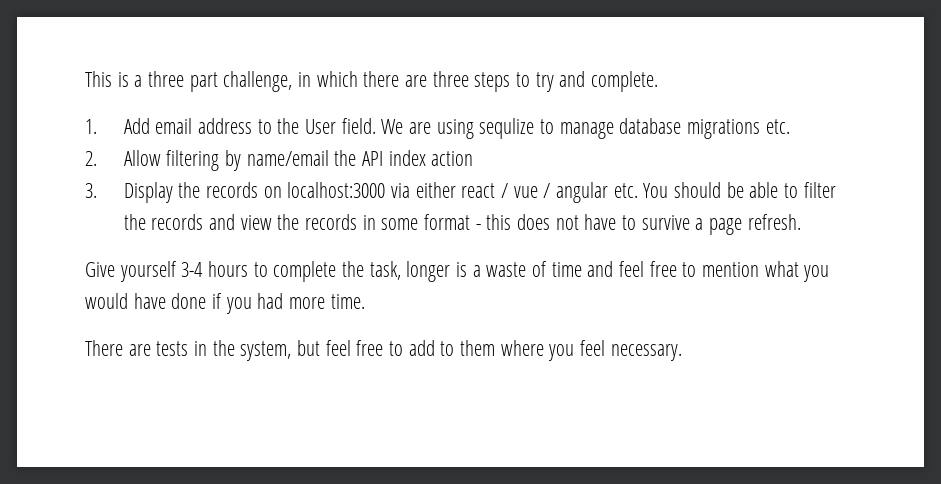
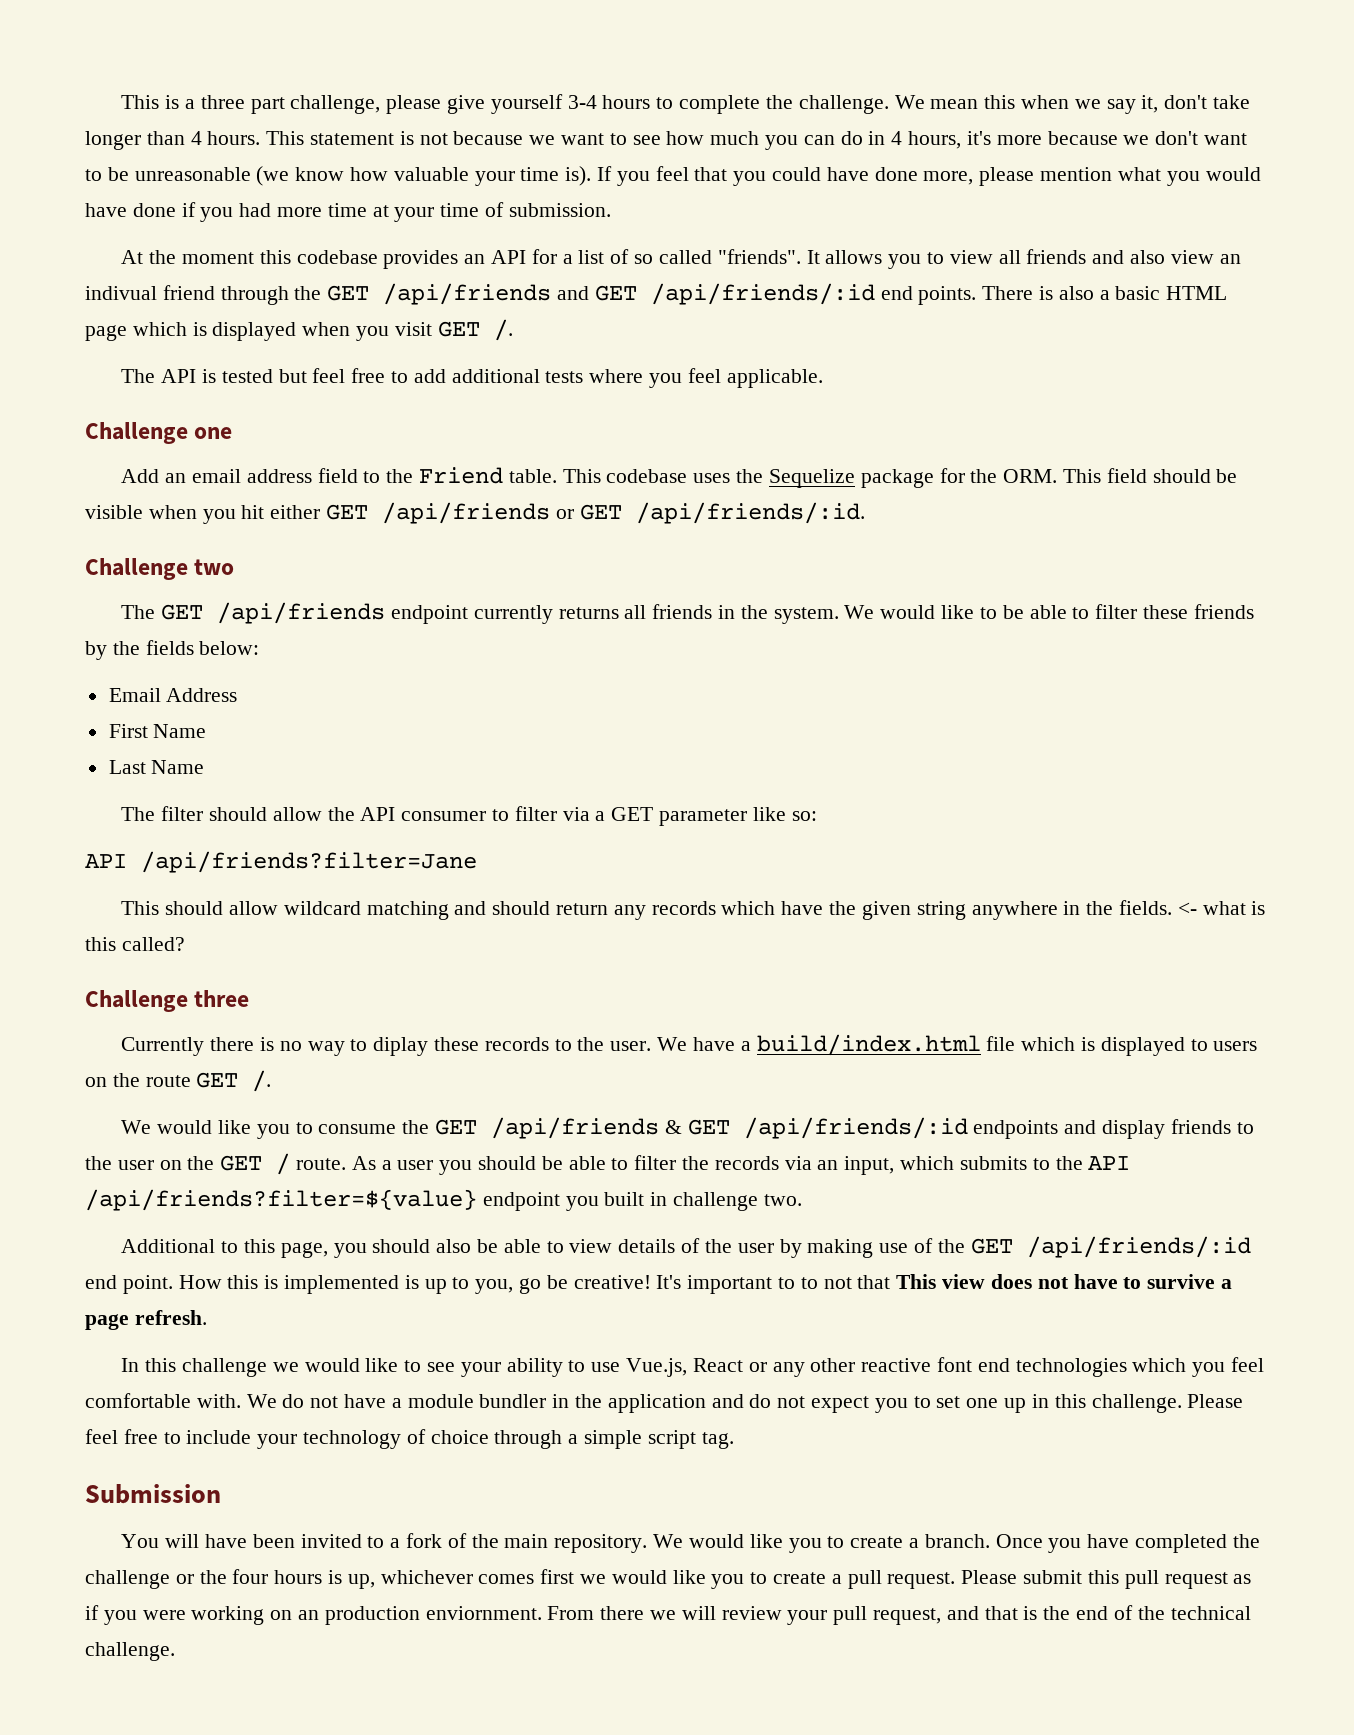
[298,71,659,92] [85,118,790,139] [85,150,474,171] [85,182,836,203] [123,214,801,235] [85,262,115,277] in which there are three steps to try and complete. // 1. Add email address to the User field. We are using sequlize to manage database migrations etc. // 2. Allow filtering by name/email the API index action // 3. Display the records on localhost:3000 via either react / vue / angular etc. You should be able to filter the records and view the records in some format - this does not have to survive a page refresh. // Give -> [386,95,486,114] please give
[369,261,697,282] task, longer is a waste of time and feel free to -> [798,95,1250,114] [85,131,1247,150] [85,166,1035,186] challenge. We mean this when we say it, don't take longer than 4 hours. This statement is not because we want to see how much you can do in 4 hours, it's more because we don't want to be unreasonable (we know how valuable your time is). If you feel that you could have done more, please
[330,294,365,309] [85,340,292,361] time. // There are tests in the system, -> [327,202,611,222] [121,249,1241,269] [85,283,1228,305] [85,319,513,341] [121,369,273,383] time at your time of submission. // At the moment this codebase provides an API for a list of so called "friends". It allows you to view all friends and also view an indivual friend through the GET /api/friends and GET /api/friends/:id end points. There is also a basic HTML page which is displayed when you visit GET /. // The API is tested
[440,340,496,356] to them -> [451,369,584,383] additional tests
[610,344,682,361] necessary. -> [726,369,823,388] [85,422,233,444] [121,467,1238,488] [85,502,865,524] [85,558,235,580] [121,602,1254,624] [85,640,260,660] [108,688,238,702] [108,724,207,738] [108,760,205,774] [121,806,817,826] [85,851,477,873] [121,900,1266,920] [85,937,185,951] [85,990,250,1012] [121,1034,1258,1056] [85,1070,272,1092] [121,1117,1254,1139] [85,1153,1131,1175] [85,1189,802,1211] [121,1236,1251,1258] [85,1274,1232,1294] [85,1310,207,1330] [121,1357,1264,1377] [85,1393,1244,1413] [85,1429,734,1449] [85,1484,221,1504] [121,1533,1260,1553] [85,1569,1252,1589] [85,1605,1251,1625] [85,1642,175,1661] applicable. // Challenge one // Add an email address field to the Friend table. This codebase uses the Sequelize package for the ORM. This field should be visible when you hit either GET /api/friends or GET /api/friends/:id. // Challenge two // The GET /api/friends endpoint currently returns all friends in the system. We would like to be able to filter these friends by the fields below: // Email Address // First Name // Last Name // The filter should allow the API consumer to filter via a GET parameter like so: // API /api/friends?filter=Jane // This should allow wildcard matching and should return any records which have the given string anywhere in the fields. <- what is this called? // Challenge three // Currently there is no way to diplay these records to the user. We have a build/index.html file which is displayed to users on the route GET /. // We would like you to consume the GET /api/friends & GET /api/friends/:id endpoints and display friends to the user on the GET / route. As a user you should be able to filter the records via an input, which submits to the API /api/friends?filter=${value} endpoint you built in challenge two. // Additional to this page, you should also be able to view details of the user by making use of the GET /api/friends/:id end point. How this is implemented is up to you, go be creative! It's important to to not that This view does not have to survive a page refresh. // In this challenge we would like to see your ability to use Vue.js, React or any other reactive font end technologies which you feel comfortable with. We do not have a module bundler in the application and do not expect you to set one up in this challenge. Please feel free to include your technology of choice through a simple script tag. // Submission // You will have been invited to a fork of the main repository. We would like you to create a branch. Once you have completed the challenge or the four hours is up, whichever comes first we would like you to create a pull request. Please submit this pull request as if you were working on an production enviornment. From there we will review your pull request, and that is the end of the technical challenge.

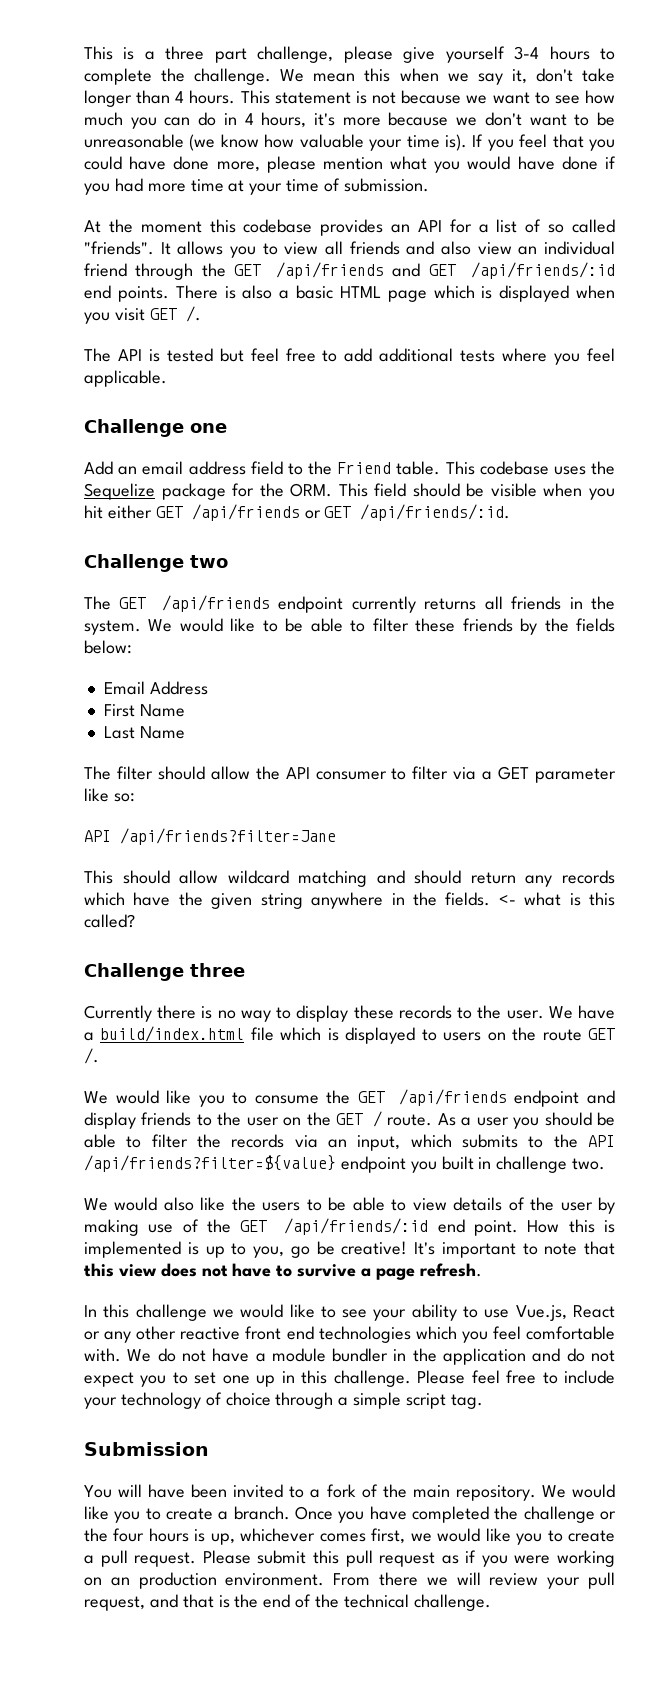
[85,286,157,300] indivual -> [544,241,616,255] individual
[373,1037,429,1056] diplay -> [296,1005,349,1022] display
[664,1117,1059,1139] & GET /api/friends/:id endpoints -> [514,1090,580,1107] endpoint
[121,1239,472,1258] Additional to this page, you should also -> [84,1197,322,1211] We would also like the users to
[800,1274,937,1289] to not that This -> [544,1241,615,1255] [84,1263,114,1277] note that this
[936,1357,972,1372] font -> [245,1326,282,1340] front
[540,1569,575,1584] first -> [371,1528,406,1544] first,
[425,1606,542,1620] enviornment. -> [225,1573,325,1586] environment.

